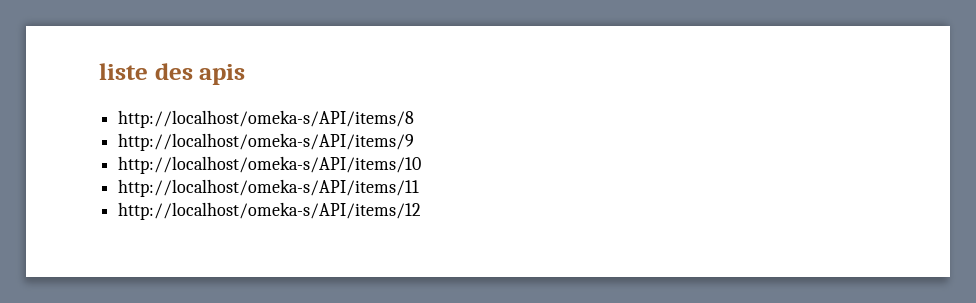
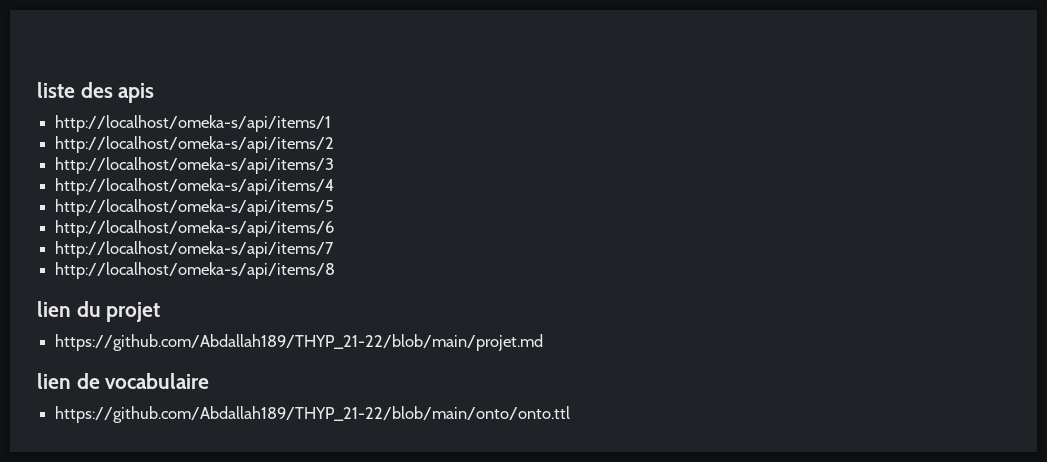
[118,110,415,128] [118,133,415,151] [118,156,422,174] [118,179,420,197] [118,202,422,220] http://localhost/omeka-s/API/items/8 // http://localhost/omeka-s/API/items/9 // http://localhost/omeka-s/API/items/10 // http://localhost/omeka-s/API/items/11 // http://localhost/omeka-s/API/items/12 -> [55,115,332,132] [55,136,335,153] [55,157,335,174] [55,178,335,195] [55,199,335,216] [55,220,335,237] [55,241,335,258] [55,262,336,279] [37,301,161,322] [55,334,544,351] [37,373,210,389] [55,406,571,423] http://localhost/omeka-s/api/items/1 // http://localhost/omeka-s/api/items/2 // http://localhost/omeka-s/api/items/3 // http://localhost/omeka-s/api/items/4 // http://localhost/omeka-s/api/items/5 // http://localhost/omeka-s/api/items/6 // http://localhost/omeka-s/api/items/7 // http://localhost/omeka-s/api/items/8 // lien du projet // https://github.com/Abdallah189/THYP_21-22/blob/main/projet.md // lien de vocabulaire // https://github.com/Abdallah189/THYP_21-22/blob/main/onto/onto.ttl

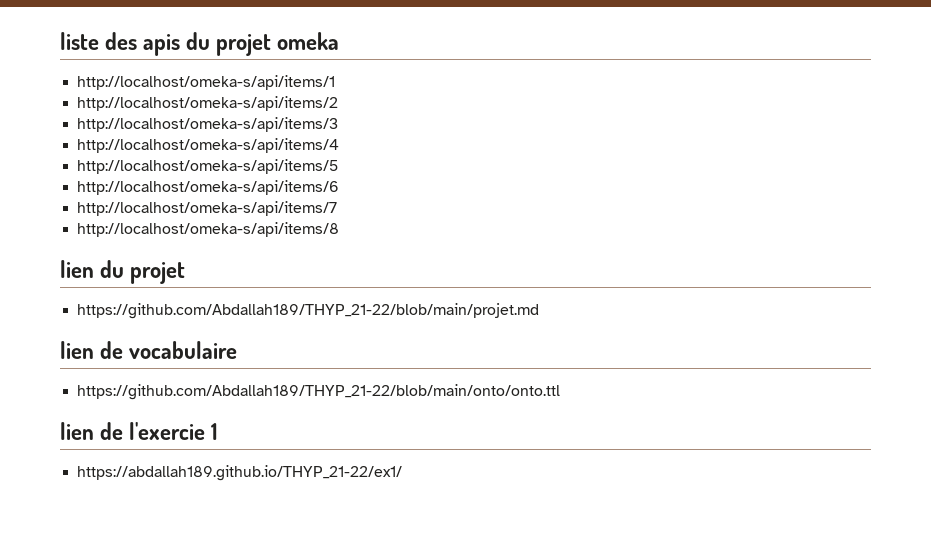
(155, 93) none -> [186,32,340,56] du projet omeka
(571, 414) none -> [60,422,218,440] [77,465,403,481] // lien de l'exercie 1 // https://abdallah189.github.io/THYP_21-22/ex1/

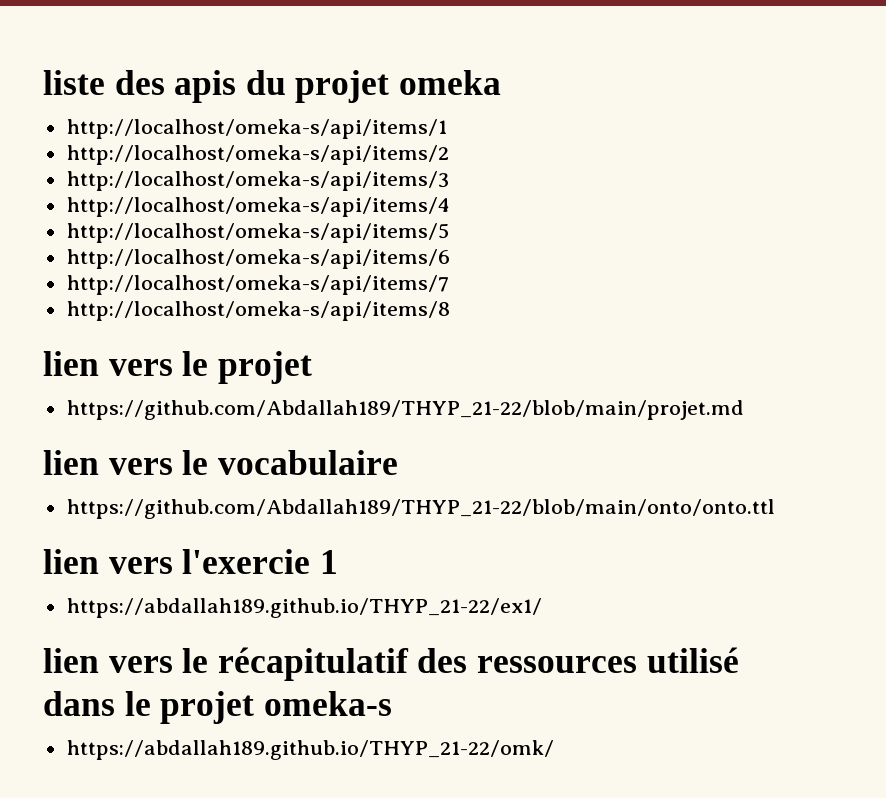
[100,260,125,278] du -> [108,351,209,376] vers le
[100,341,124,359] de -> [108,450,209,475] vers le
[100,422,124,440] de -> [108,557,173,574] vers
(403, 473) none -> [43,647,739,681] [43,691,392,724] [66,740,554,760] // lien vers le récapitulatif des ressources utilisé dans le projet omeka-s // https://abdallah189.github.io/THYP_21-22/omk/

